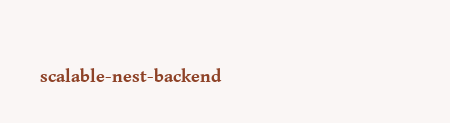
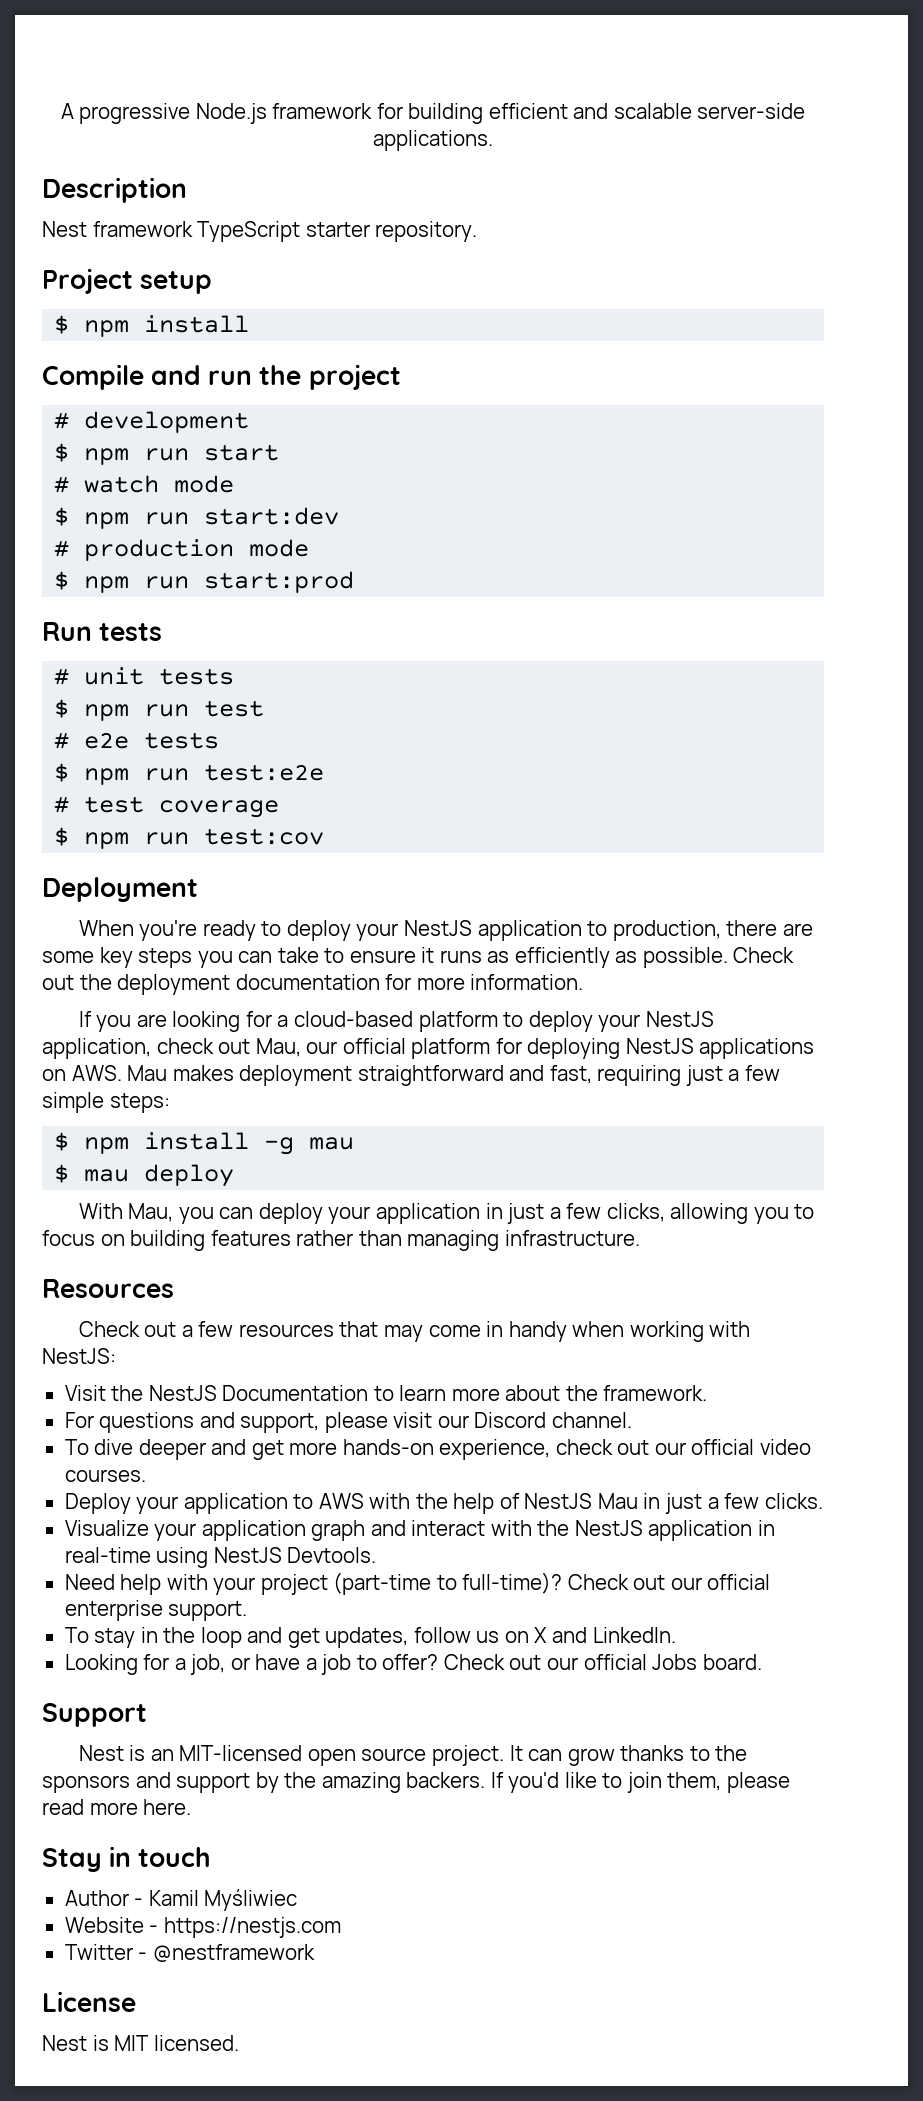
[40,68,222,82] scalable-nest-backend -> [60,103,806,124] [373,130,493,151] [42,177,187,203] [42,221,478,242] [42,268,213,294] [54,315,250,337] [42,364,401,390] [54,411,250,433] [54,443,280,465] [54,475,235,493] [54,507,340,529] [54,539,310,561] [54,571,355,593] [42,622,163,641] [54,667,235,685] [54,699,265,721] [54,732,220,749] [54,763,325,785] [54,796,280,818] [54,827,325,849] [42,877,198,902] [78,920,813,941] [42,947,795,968] [42,974,584,995] [78,1011,714,1032] [42,1038,815,1059] [42,1065,780,1086] [42,1092,170,1113] [54,1132,355,1155] [54,1164,235,1187] [78,1203,815,1224] [42,1230,640,1251] [42,1279,174,1298] [78,1321,751,1342] [42,1348,116,1364] [64,1385,708,1401] [64,1412,632,1433] [64,1439,811,1460] [64,1469,146,1482] [64,1493,823,1514] [64,1520,775,1541] [64,1547,377,1568] [64,1572,771,1595] [64,1600,248,1621] [64,1627,676,1648] [64,1654,762,1675] [42,1703,147,1727] [78,1745,748,1766] [42,1772,790,1793] [42,1799,192,1815] [42,1846,212,1872] [64,1889,298,1911] [64,1917,341,1938] [64,1944,315,1962] [42,1991,136,2012] [42,2035,239,2051] A progressive Node.js framework for building efficient and scalable server-side applications. // Description // Nest framework TypeScript starter repository. // Project setup // $ npm install // Compile and run the project // # development // $ npm run start // # watch mode // $ npm run start:dev // # production mode // $ npm run start:prod // Run tests // # unit tests // $ npm run test // # e2e tests // $ npm run test:e2e // # test coverage // $ npm run test:cov // Deployment // When you're ready to deploy your NestJS application to production, there are some key steps you can take to ensure it runs as efficiently as possible. Check out the deployment documentation for more information. // If you are looking for a cloud-based platform to deploy your NestJS application, check out Mau, our official platform for deploying NestJS applications on AWS. Mau makes deployment straightforward and fast, requiring just a few simple steps: // $ npm install -g mau // $ mau deploy // With Mau, you can deploy your application in just a few clicks, allowing you to focus on building features rather than managing infrastructure. // Resources // Check out a few resources that may come in handy when working with NestJS: // Visit the NestJS Documentation to learn more about the framework. // For questions and support, please visit our Discord channel. // To dive deeper and get more hands-on experience, check out our official video courses. // Deploy your application to AWS with the help of NestJS Mau in just a few clicks. // Visualize your application graph and interact with the NestJS application in real-time using NestJS Devtools. // Need help with your project (part-time to full-time)? Check out our official enterprise support. // To stay in the loop and get updates, follow us on X and LinkedIn. // Looking for a job, or have a job to offer? Check out our official Jobs board. // Support // Nest is an MIT-licensed open source project. It can grow thanks to the sponsors and support by the amazing backers. If you'd like to join them, please read more here. // Stay in touch // Author - Kamil Myśliwiec // Website - https://nestjs.com // Twitter - @nestframework // License // Nest is MIT licensed.

